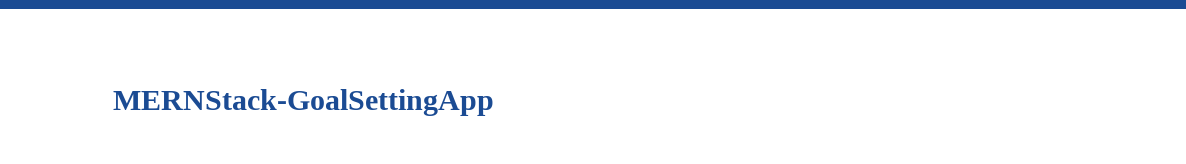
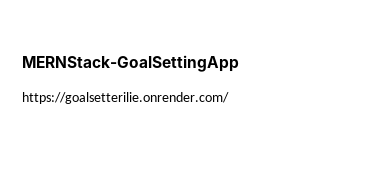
(494, 102) none -> [22,92,229,104] // https://goalsetterilie.onrender.com/

